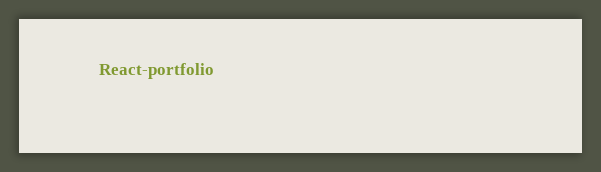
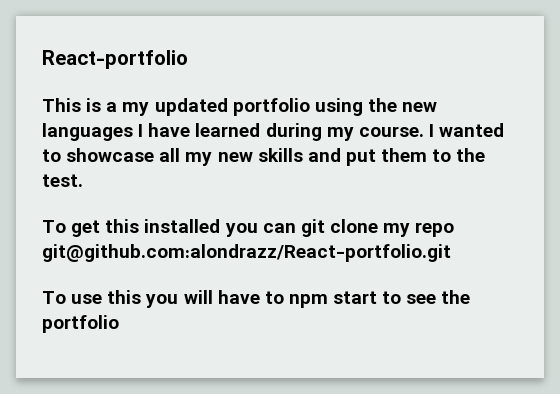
(214, 71) none -> [42,98,438,116] [42,123,505,141] [42,148,486,166] [42,174,83,187] [42,219,455,237] [42,244,451,262] [42,290,471,308] [42,315,119,333] // This is a my updated portfolio using the new languages I have learned during my course. I wanted to showcase all my new skills and put them to the test. // To get this installed you can git clone my repo git@github.com:alondrazz/React-portfolio.git // To use this you will have to npm start to see the portfolio

